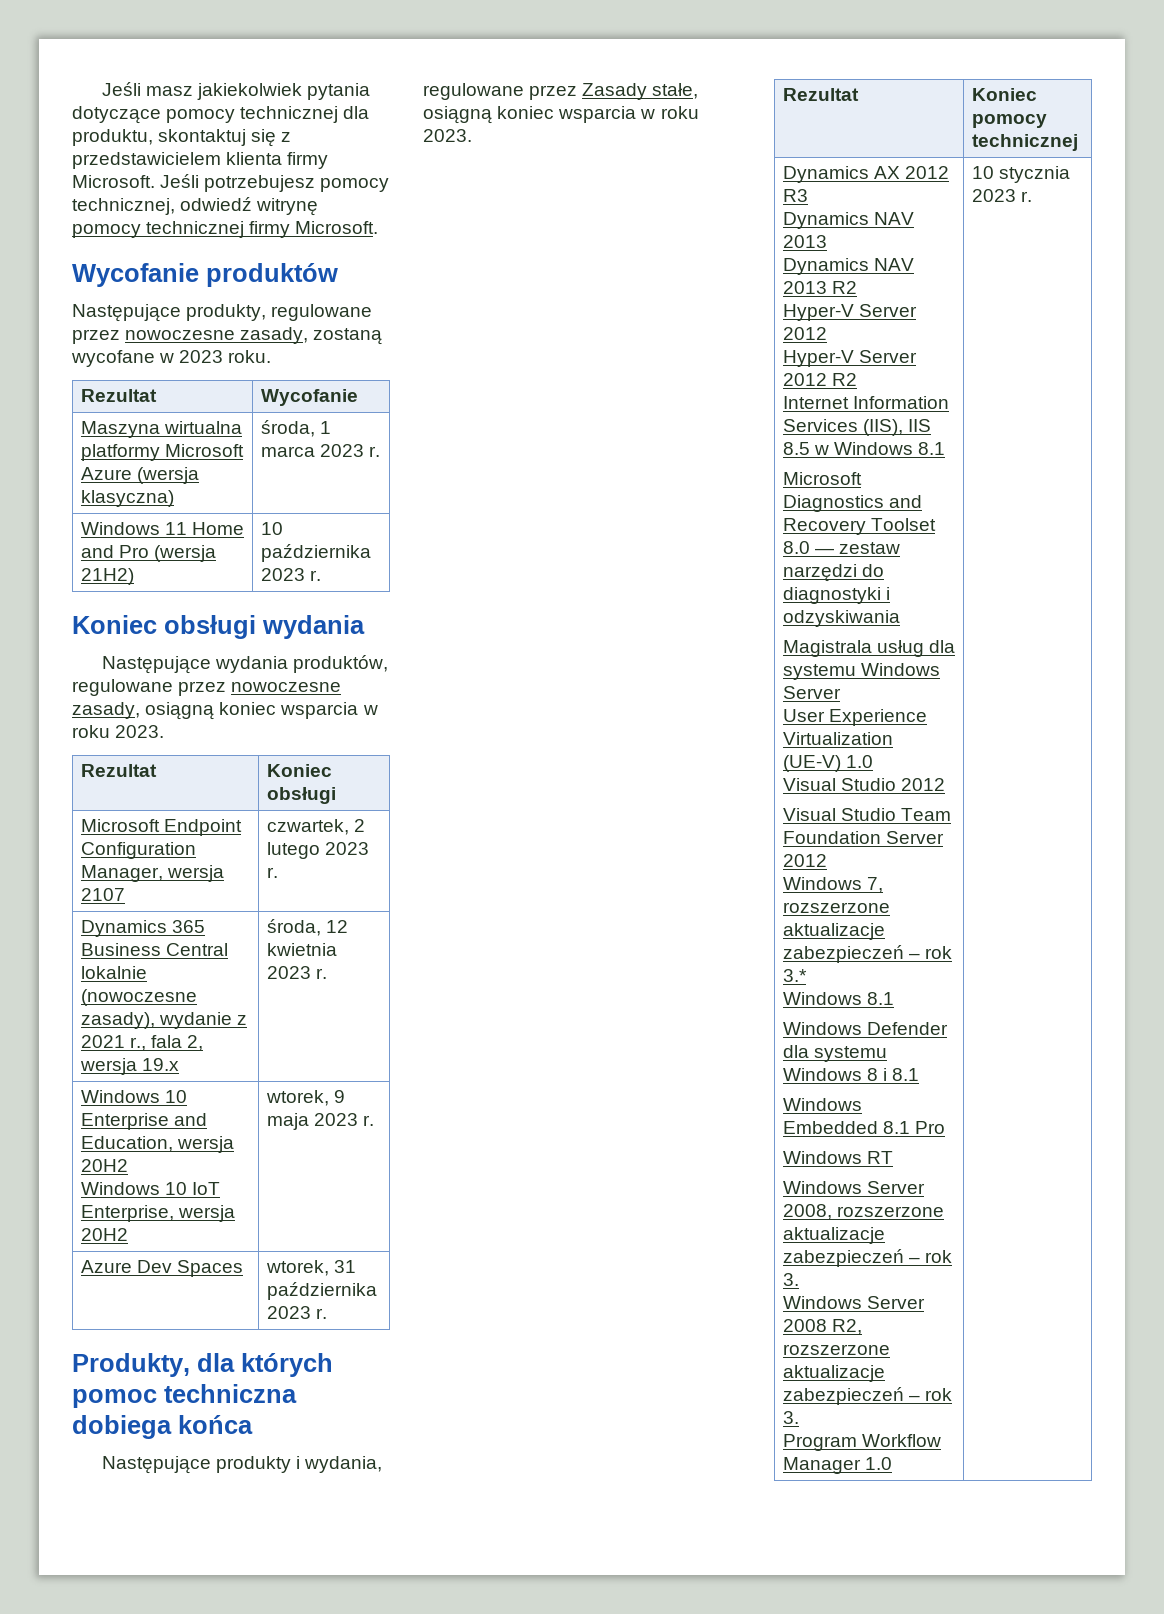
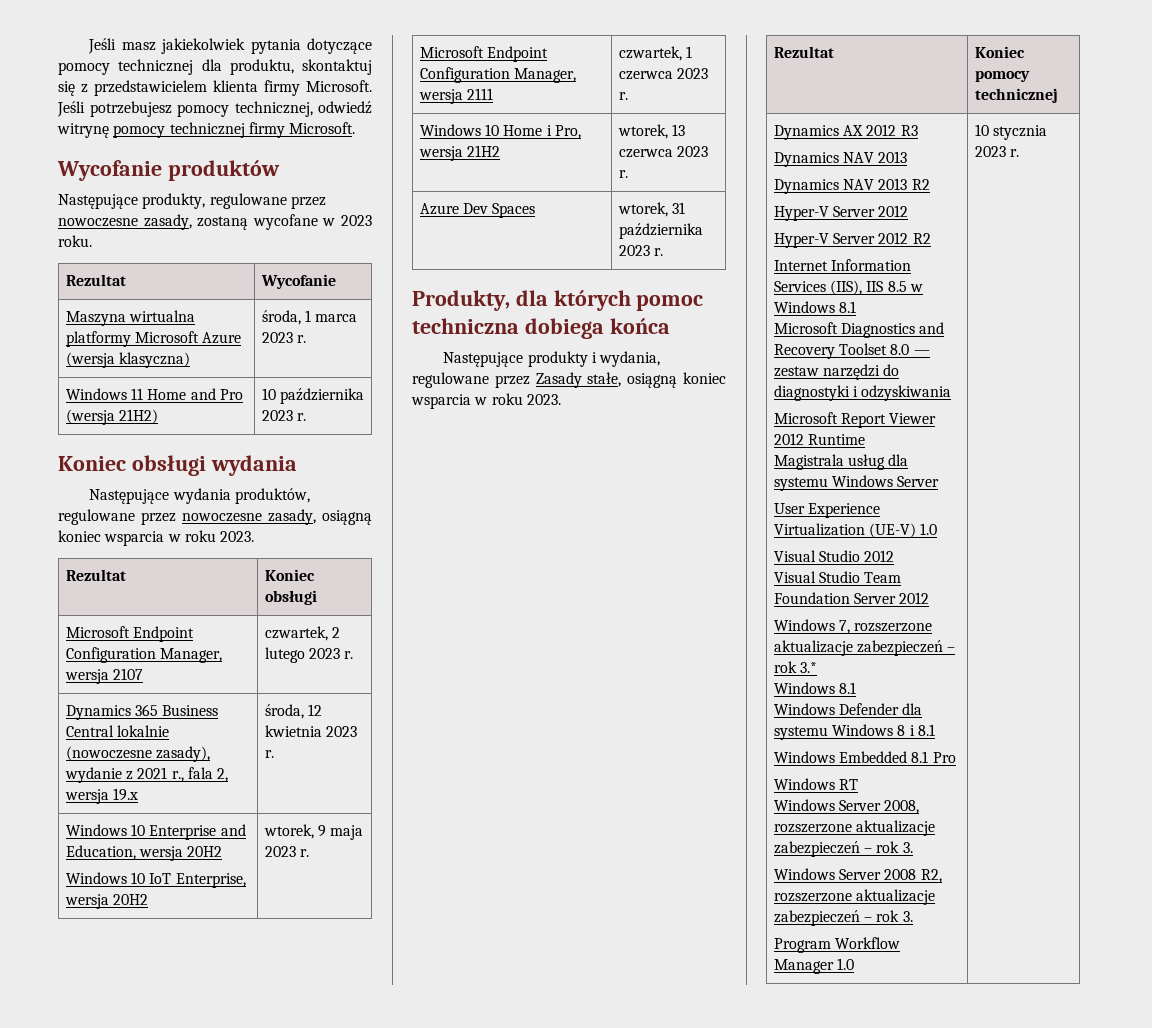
(374, 1120) none -> [419,46,548,62] [419,67,576,83] [418,88,493,104] [618,46,692,61] [618,68,708,80] [618,92,628,100] [419,124,581,139] [418,145,500,161] [617,124,685,139] [618,146,708,158] [618,170,628,178] // Microsoft Endpoint Configuration Manager, wersja 2111 | czwartek, 1 czerwca 2023 r. // Windows 10 Home i Pro, wersja 21H2 | wtorek, 13 czerwca 2023 r.
(900, 618) none -> [773,412,937,428] [773,433,865,445] // Microsoft Report Viewer 2012 Runtime

